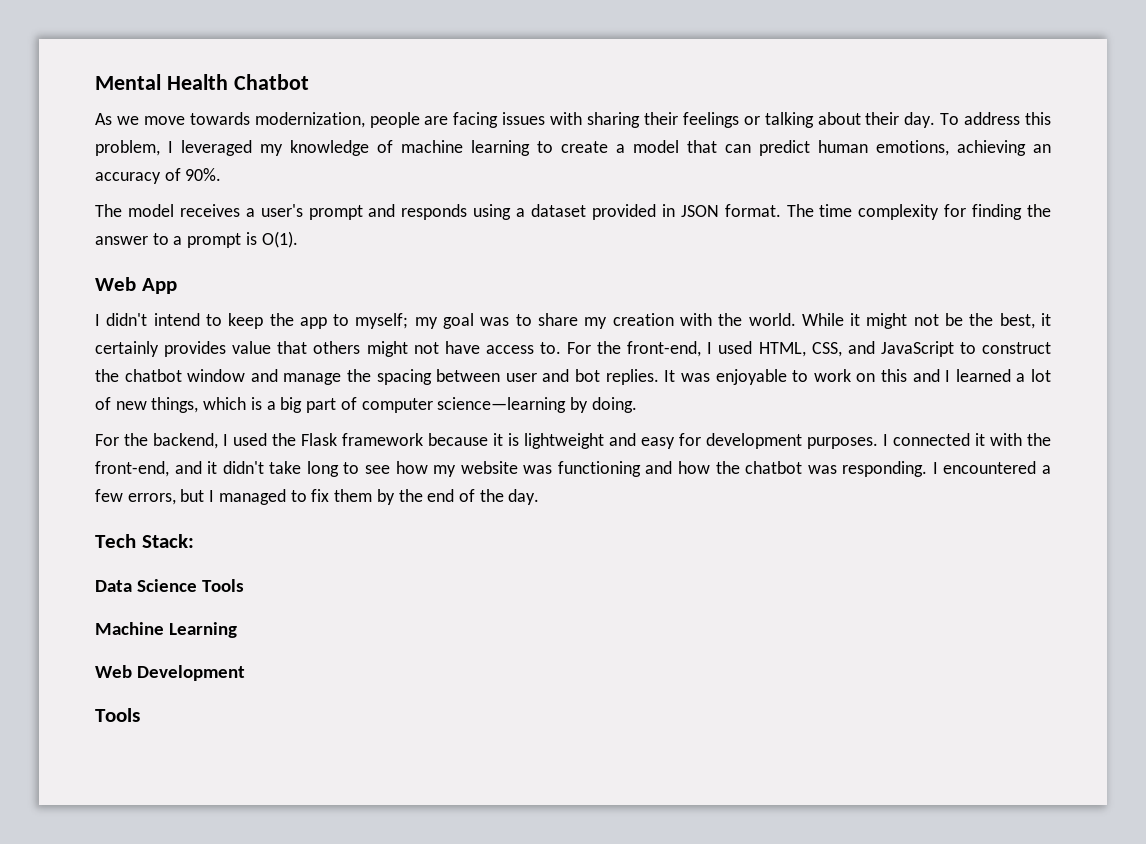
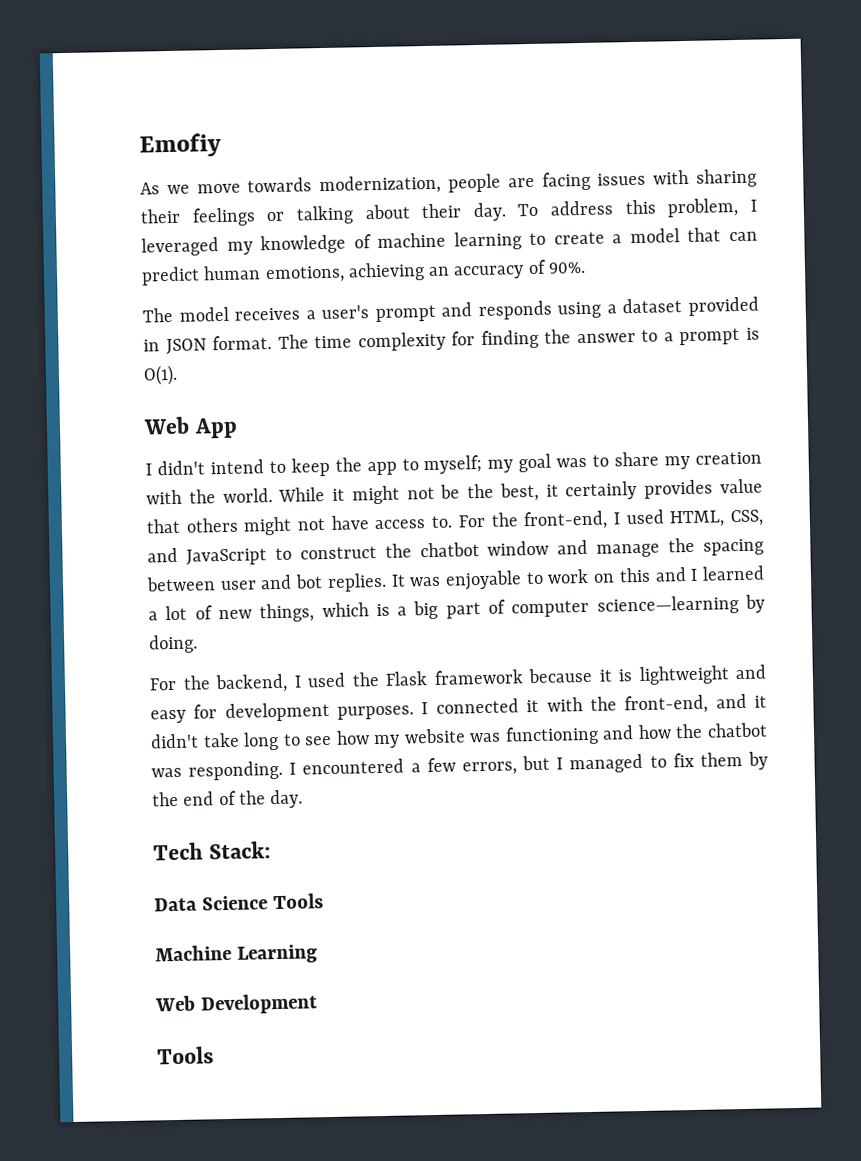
[95,74,309,90] Mental Health Chatbot -> [139,132,222,158] Emofiy

